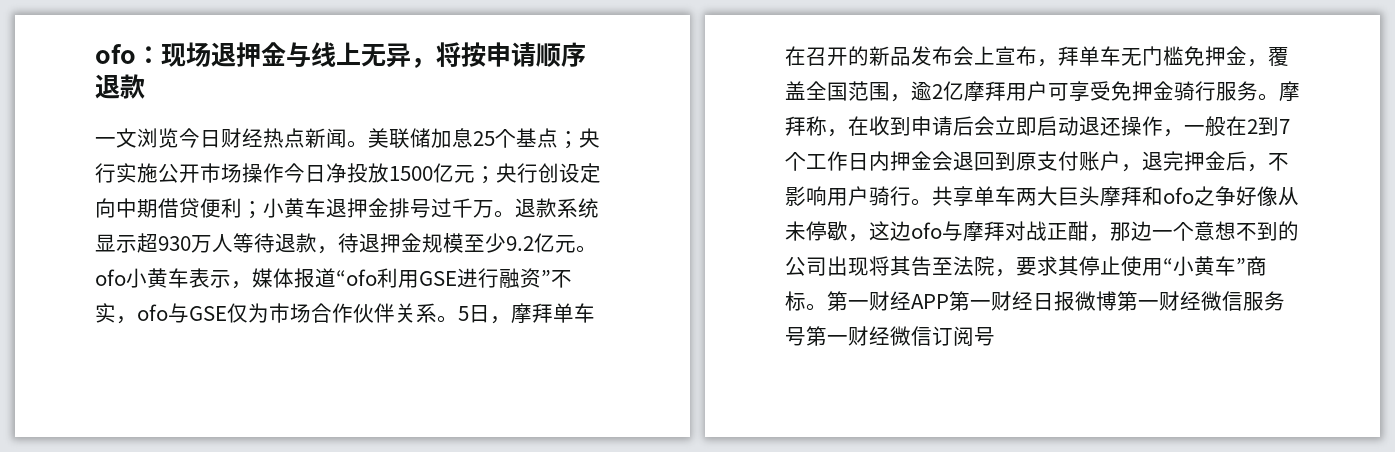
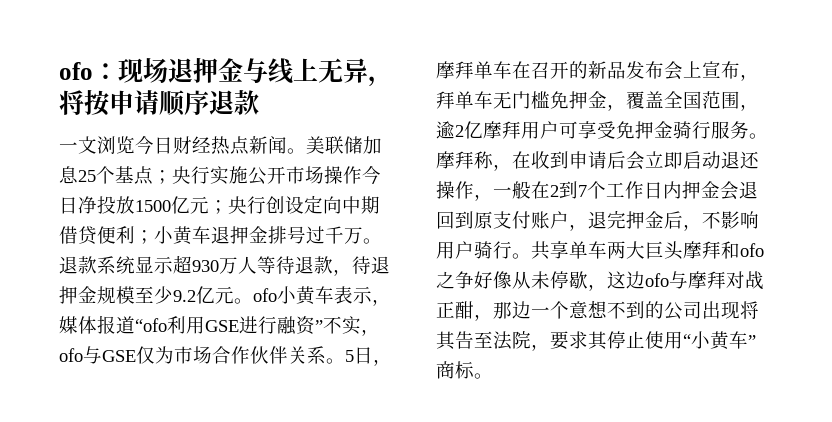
[827,291,1285,311] [785,326,995,346] 第一财经APP第一财经日报微博第一财经微信服务号第一财经微信订阅号 -> (493, 376) none

